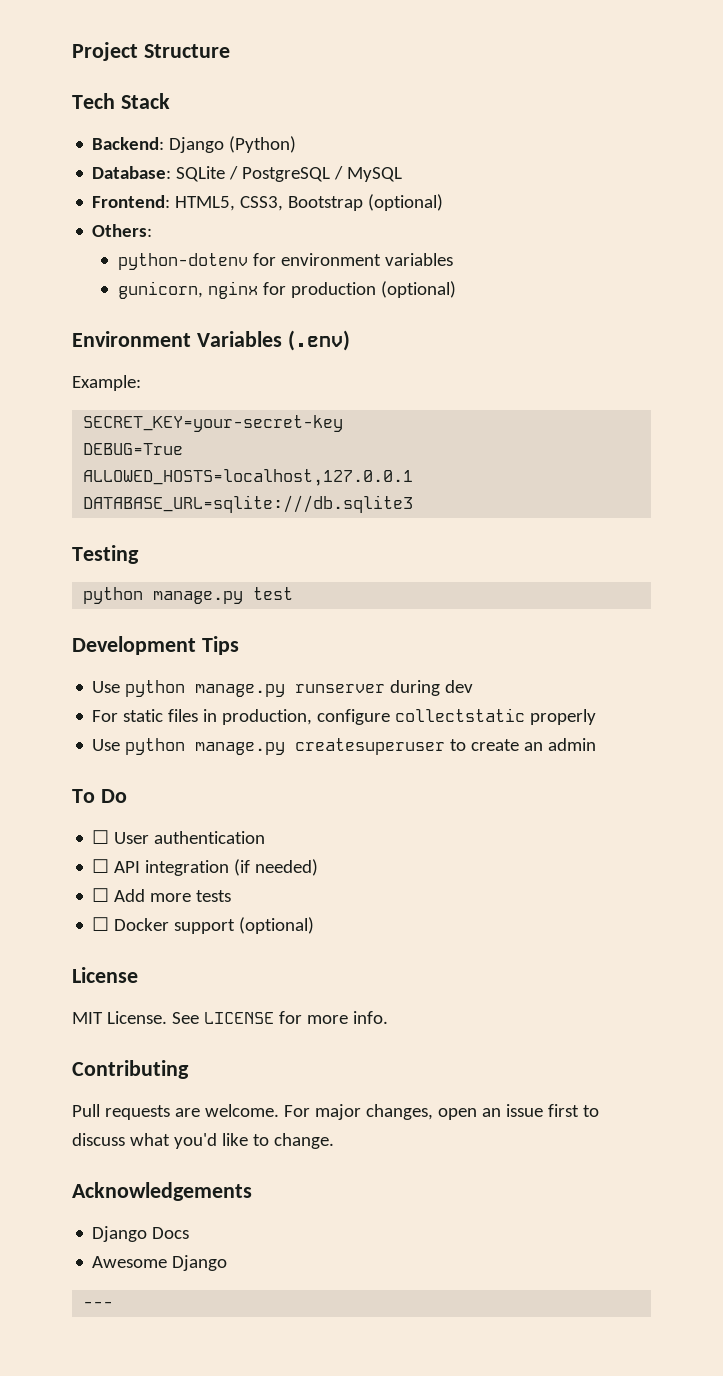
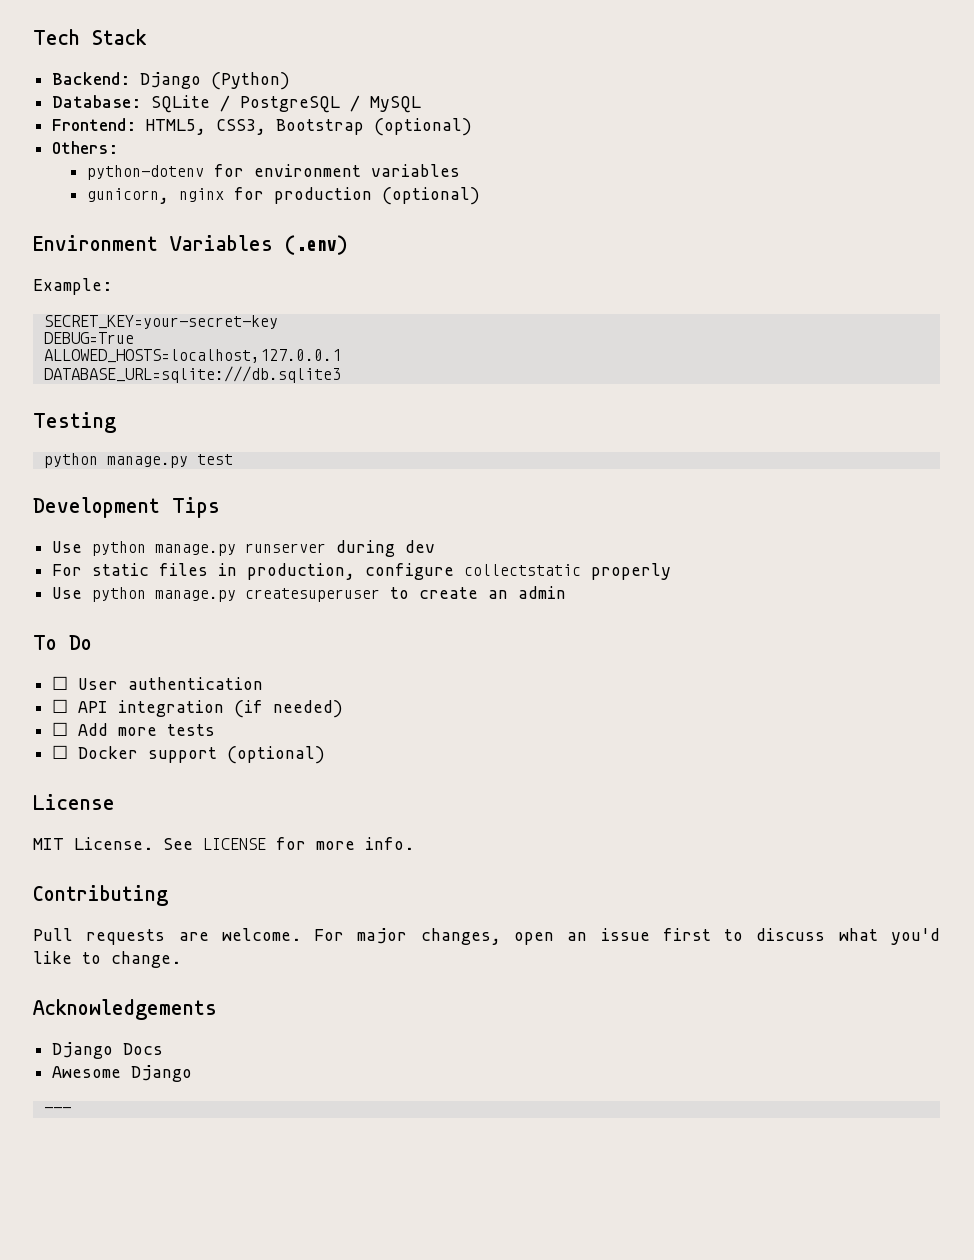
[72,42,230,61] Project Structure // -> (33, 37) none

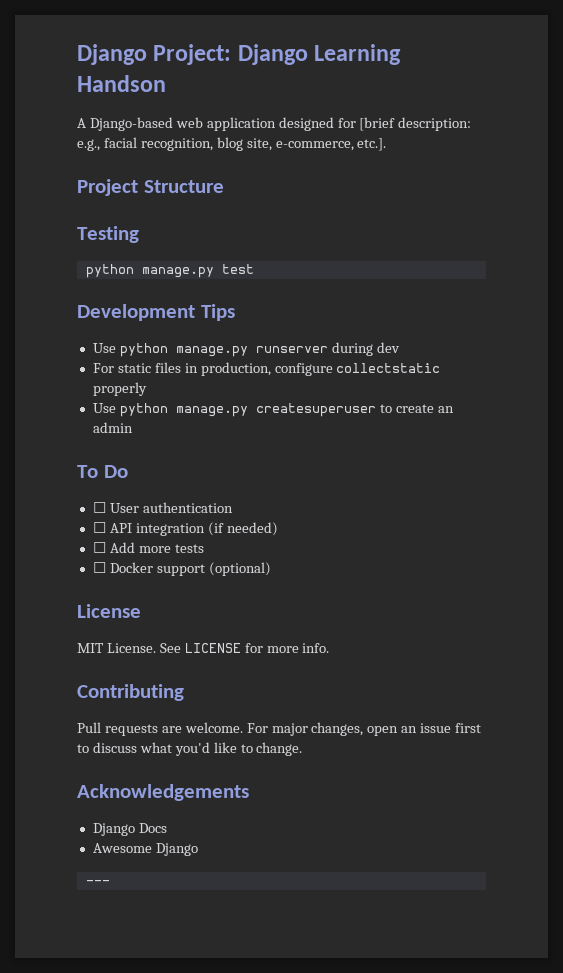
[33,29,147,45] [52,72,291,90] [52,95,422,113] [52,118,473,136] [52,141,119,154] [86,164,460,180] [86,187,480,205] [33,235,348,255] [33,278,112,295] [43,315,278,329] [43,332,134,344] [43,349,341,363] [43,366,341,383] Tech Stack // Backend: Django (Python) // Database: SQLite / PostgreSQL / MySQL // Frontend: HTML5, CSS3, Bootstrap (optional) // Others: // python-dotenv for environment variables // gunicorn, nginx for production (optional) // Environment Variables (.env) // Example: // SECRET_KEY=your-secret-key // DEBUG=True // ALLOWED_HOSTS=localhost,127.0.0.1 // DATABASE_URL=sqlite:///db.sqlite3 -> [77,44,402,65] [77,75,166,92] [77,117,472,131] [77,137,387,151] [77,179,224,196] Django Project: Django Learning Handson // A Django-based web application designed for [brief description: e.g., facial recognition, blog site, e-commerce, etc.]. // Project Structure

